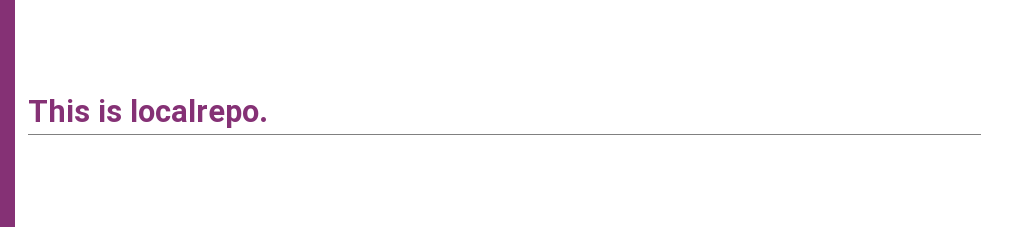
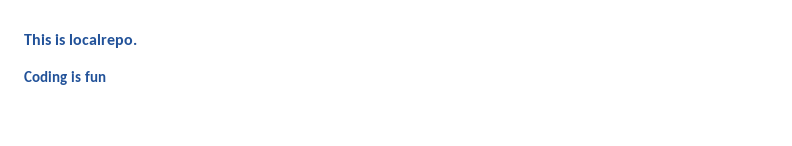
(269, 113) none -> [24,71,106,85] // Coding is fun

